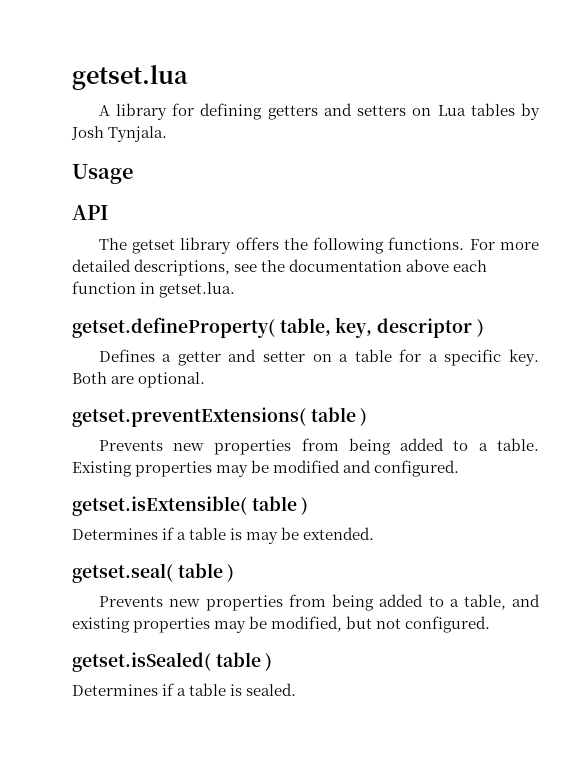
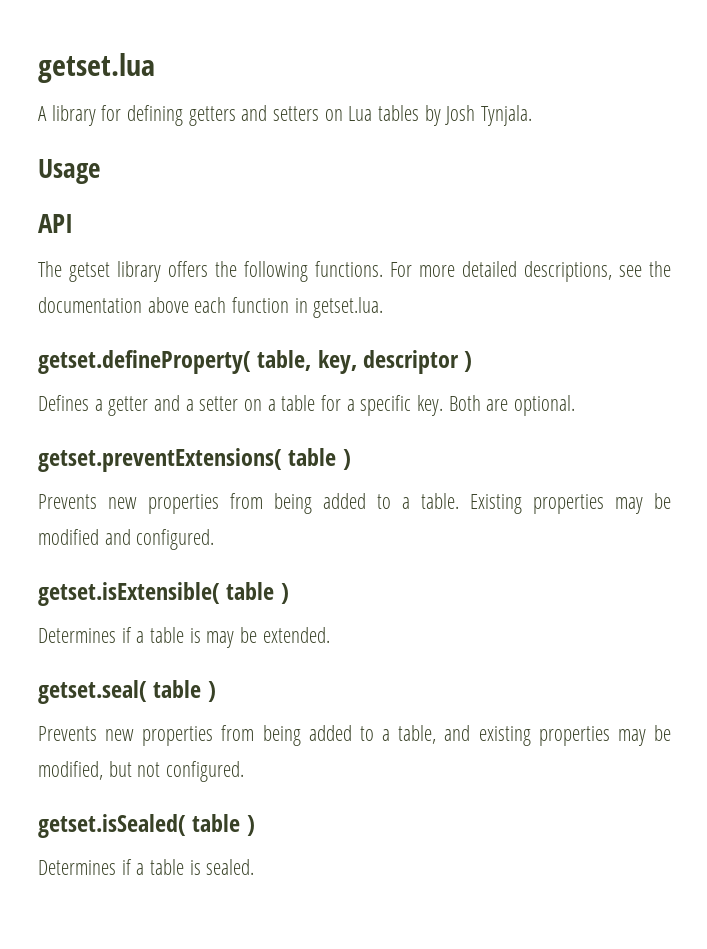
(257, 355) none -> [185,399,194,411] a

